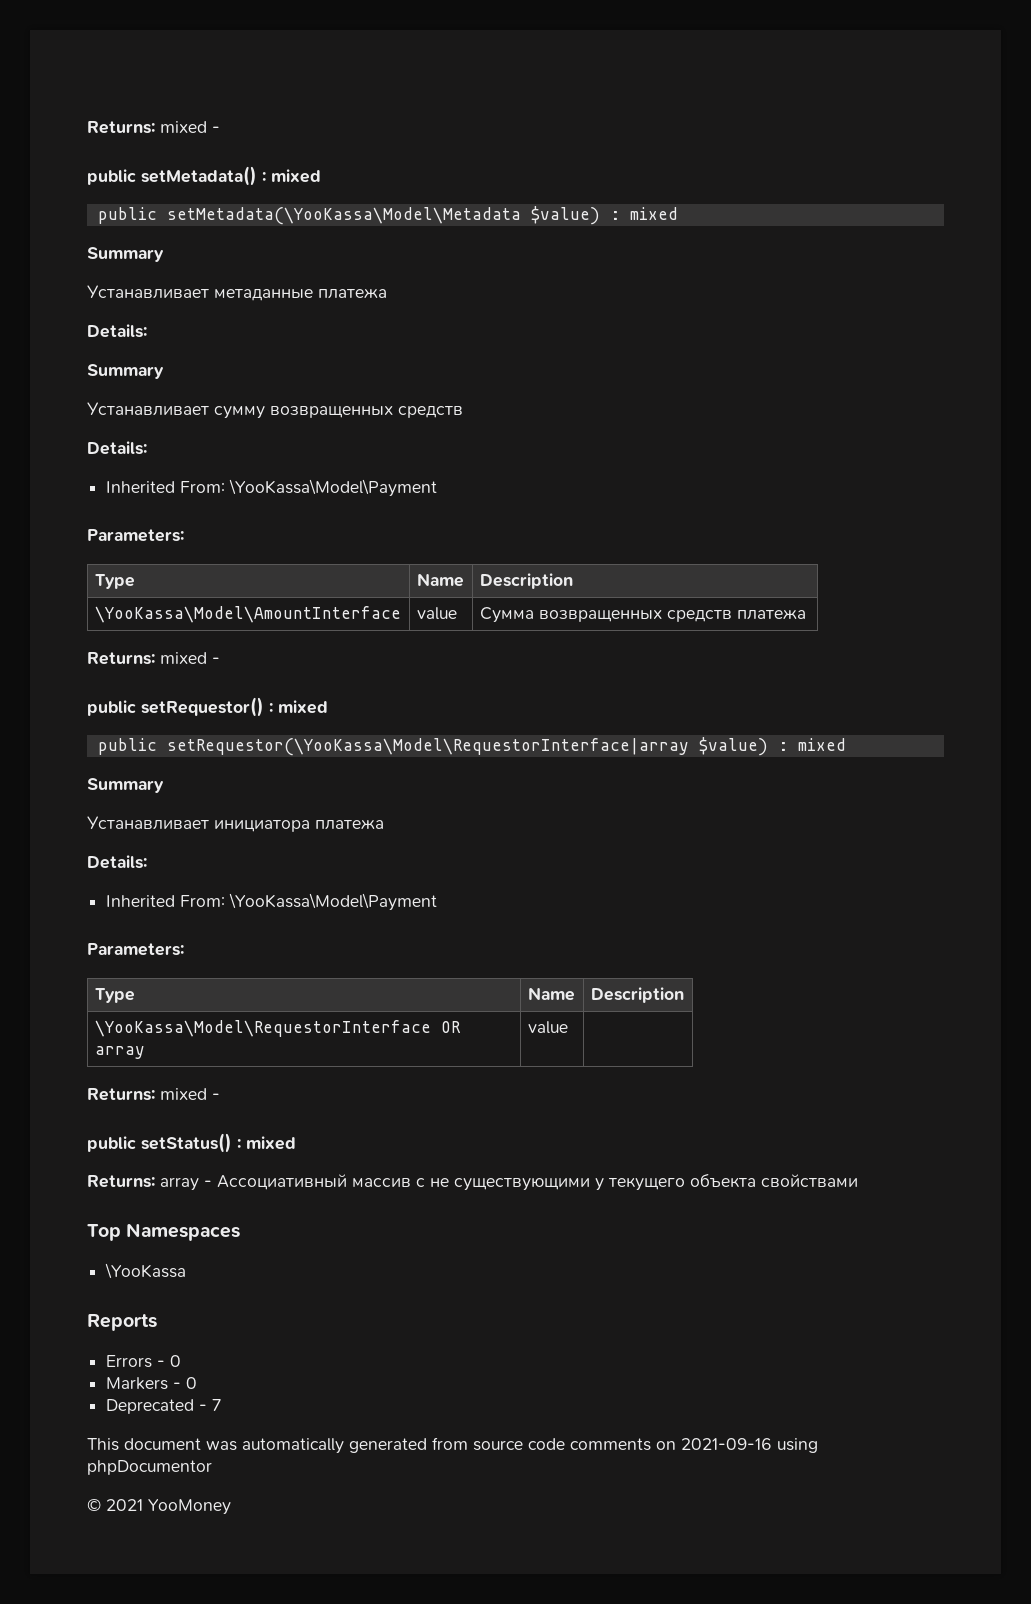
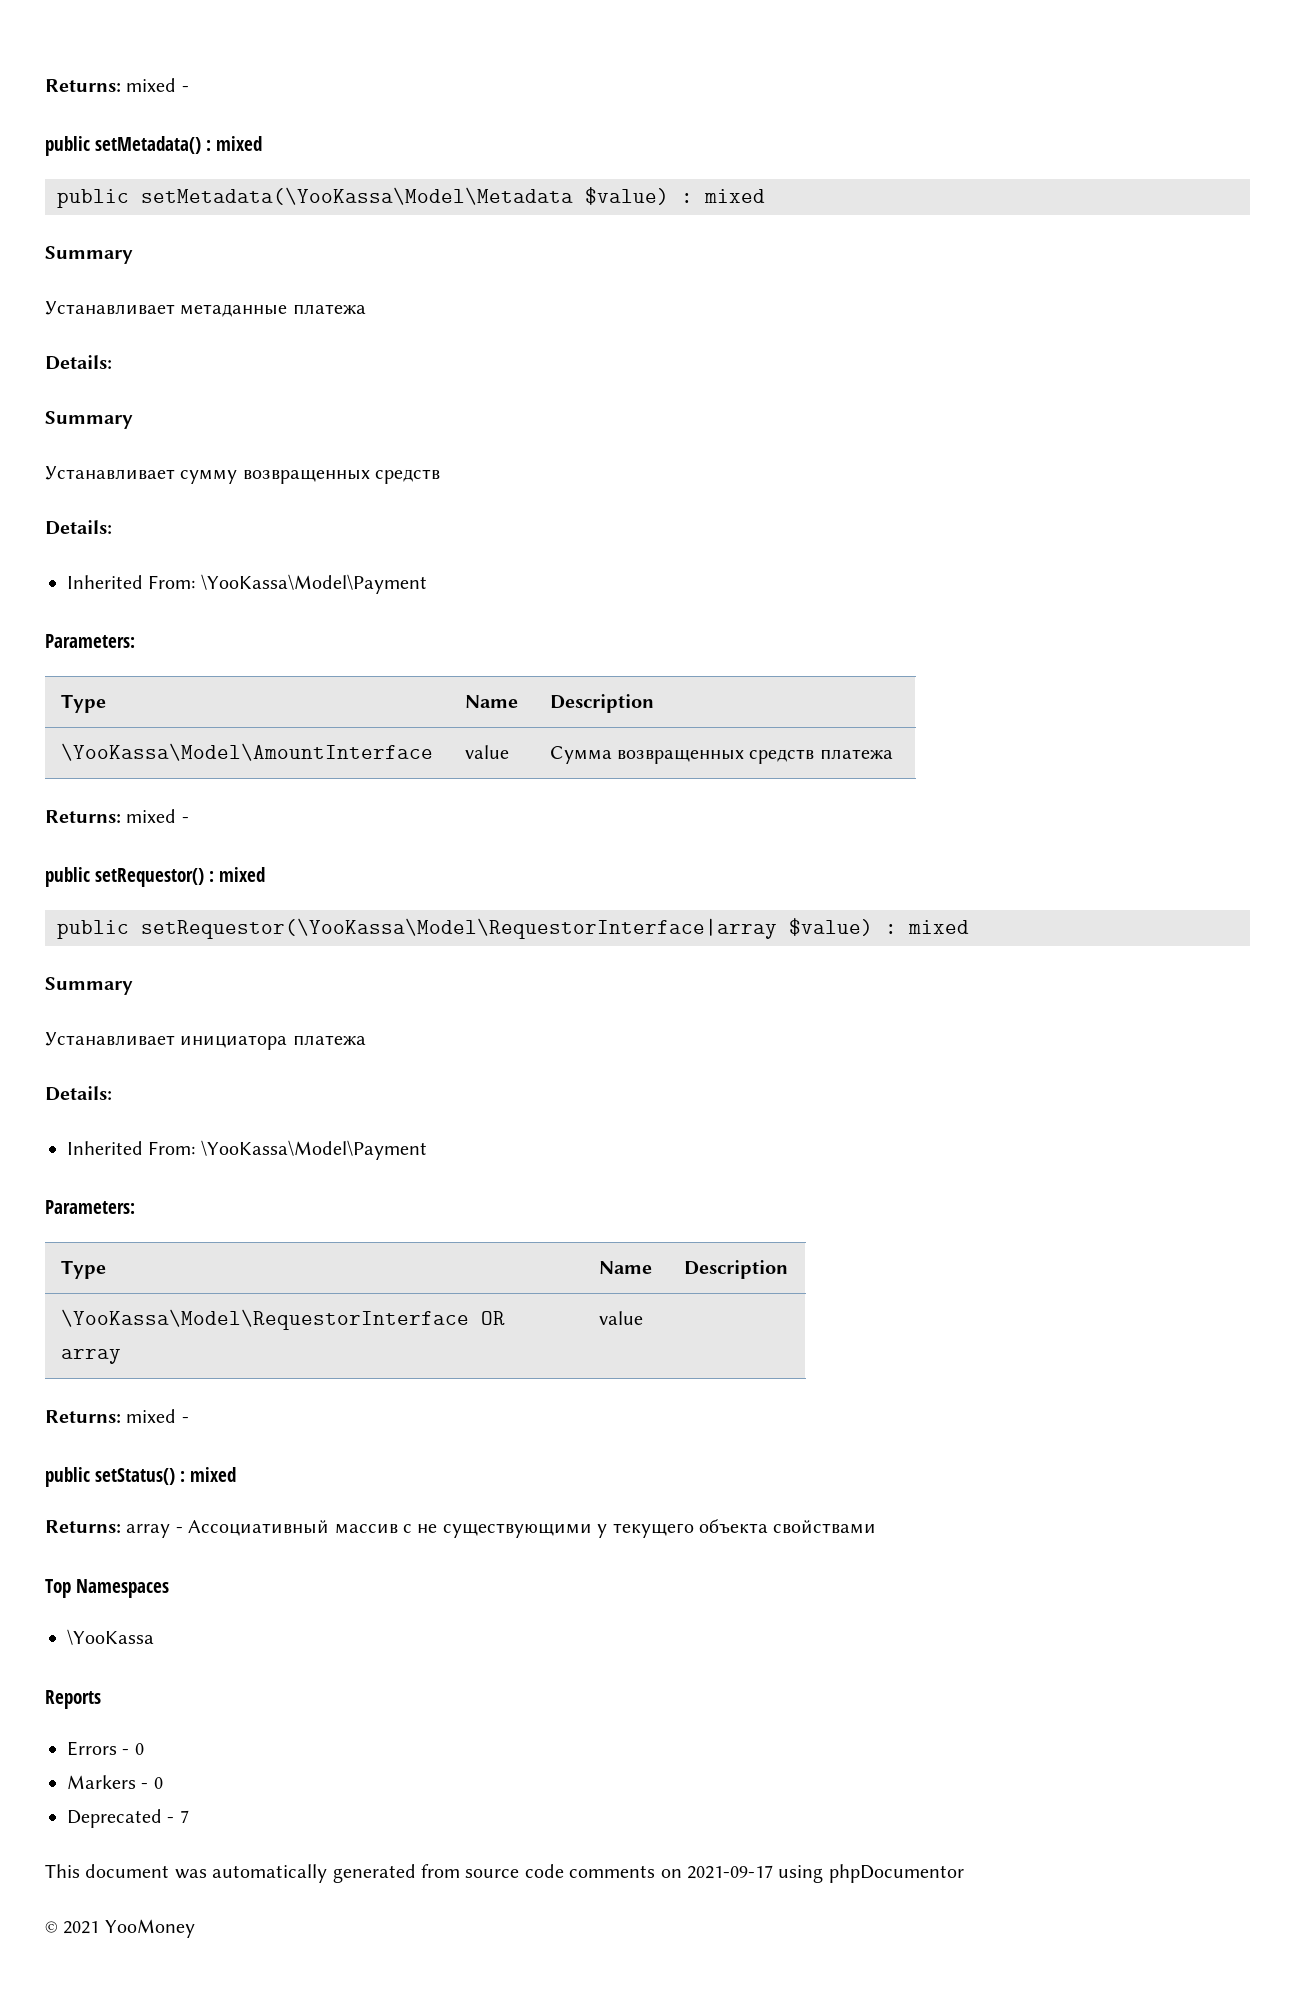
[681,1438,772,1450] 2021-09-16 -> [686,1865,773,1879] 2021-09-17

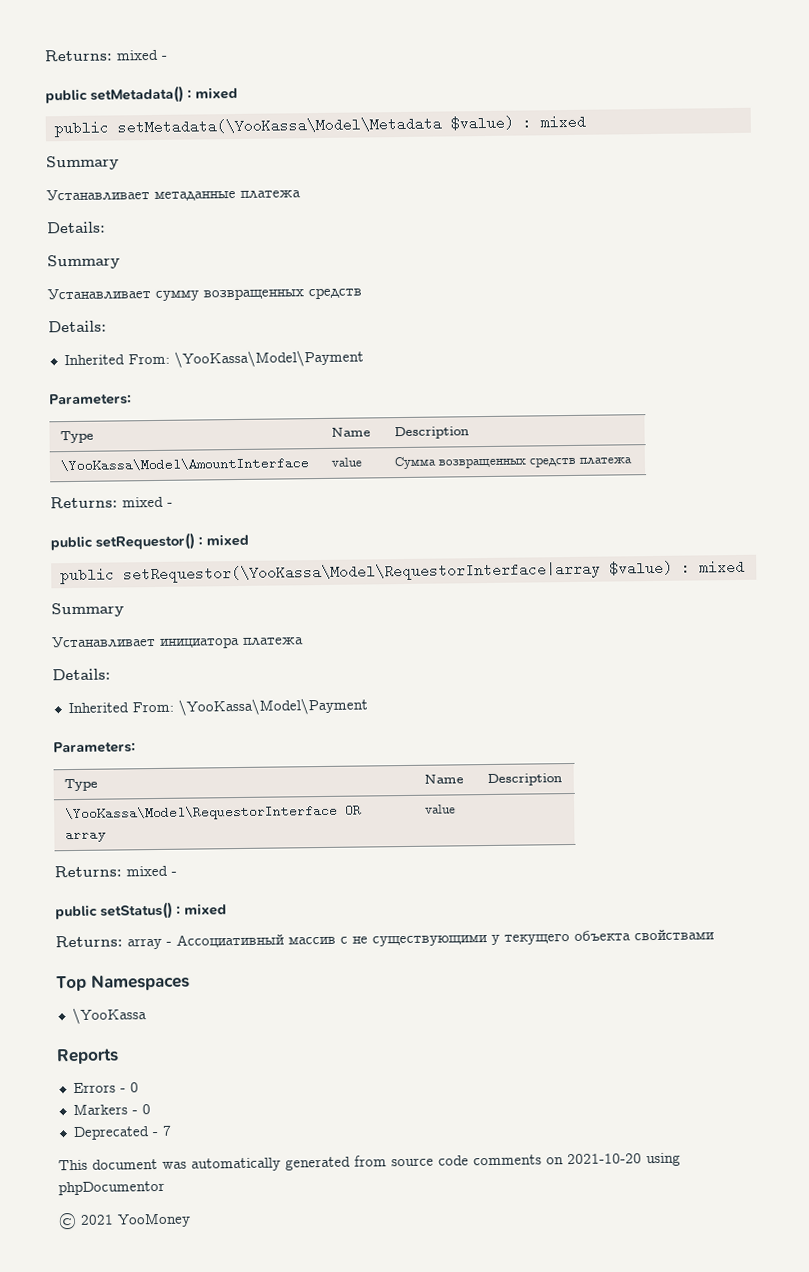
[686,1865,773,1879] 2021-09-17 -> [567,1153,642,1165] 2021-10-20

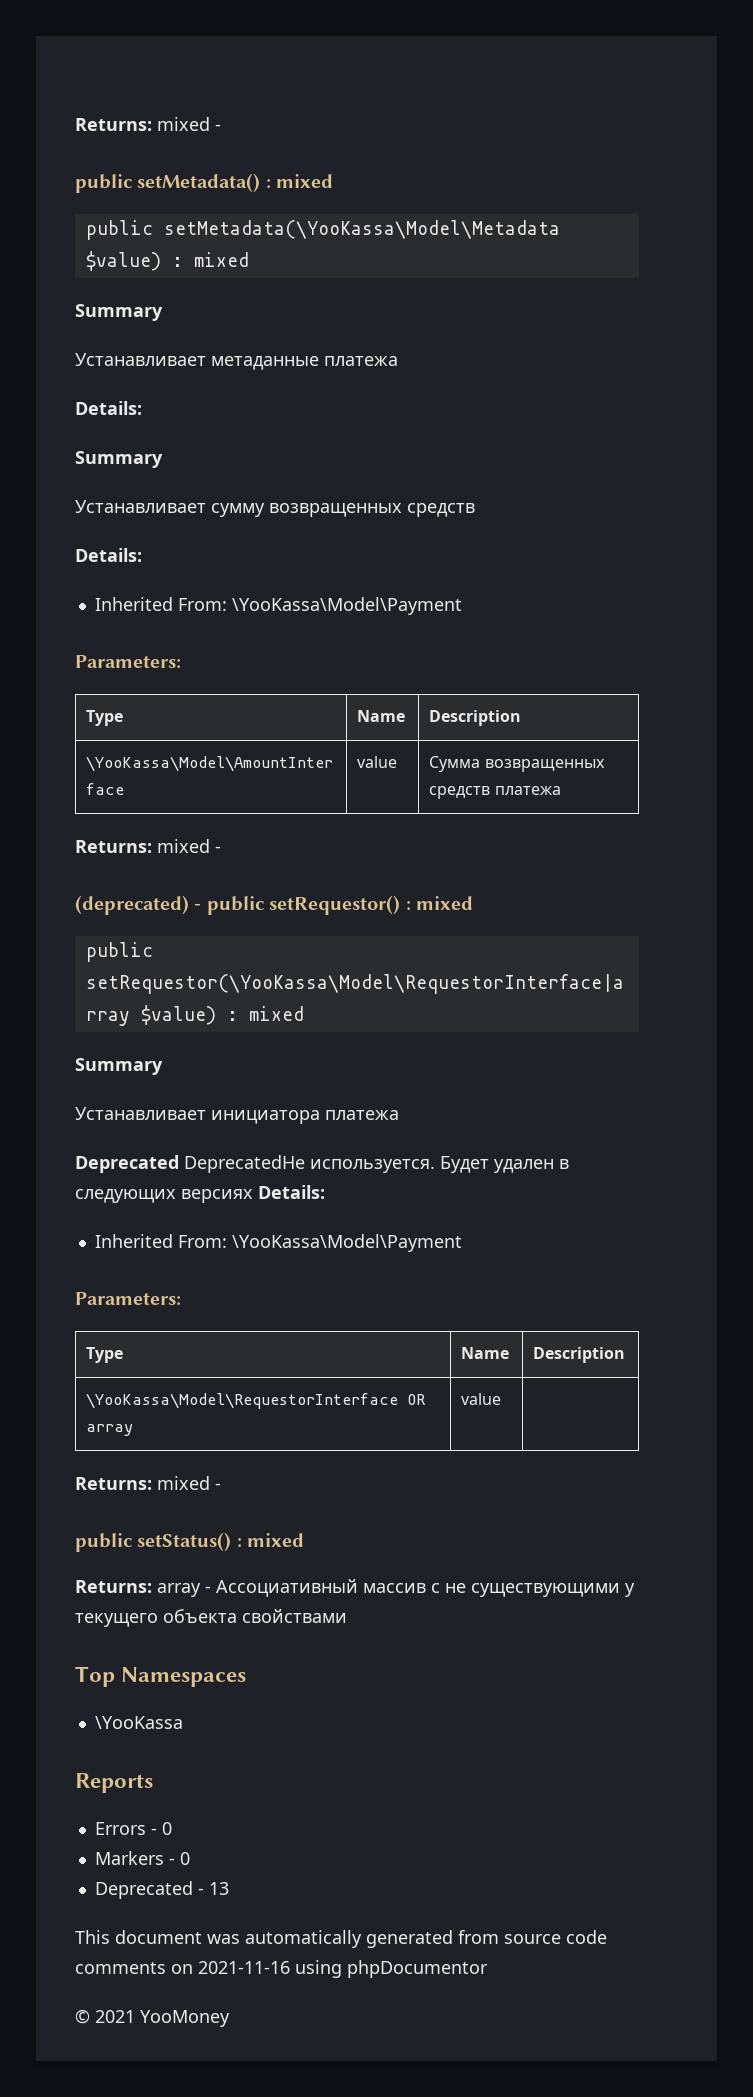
(173, 504) none -> [75,895,202,915] (deprecated) -
(304, 641) none -> [75,1155,569,1173] [75,1189,253,1203] Deprecated DeprecatedНе используется. Будет удален в следующих версиях
[161,1125,172,1136] 7 -> [208,1882,229,1895] 13
[567,1153,642,1165] 2021-10-20 -> [198,1961,290,1974] 2021-11-16

